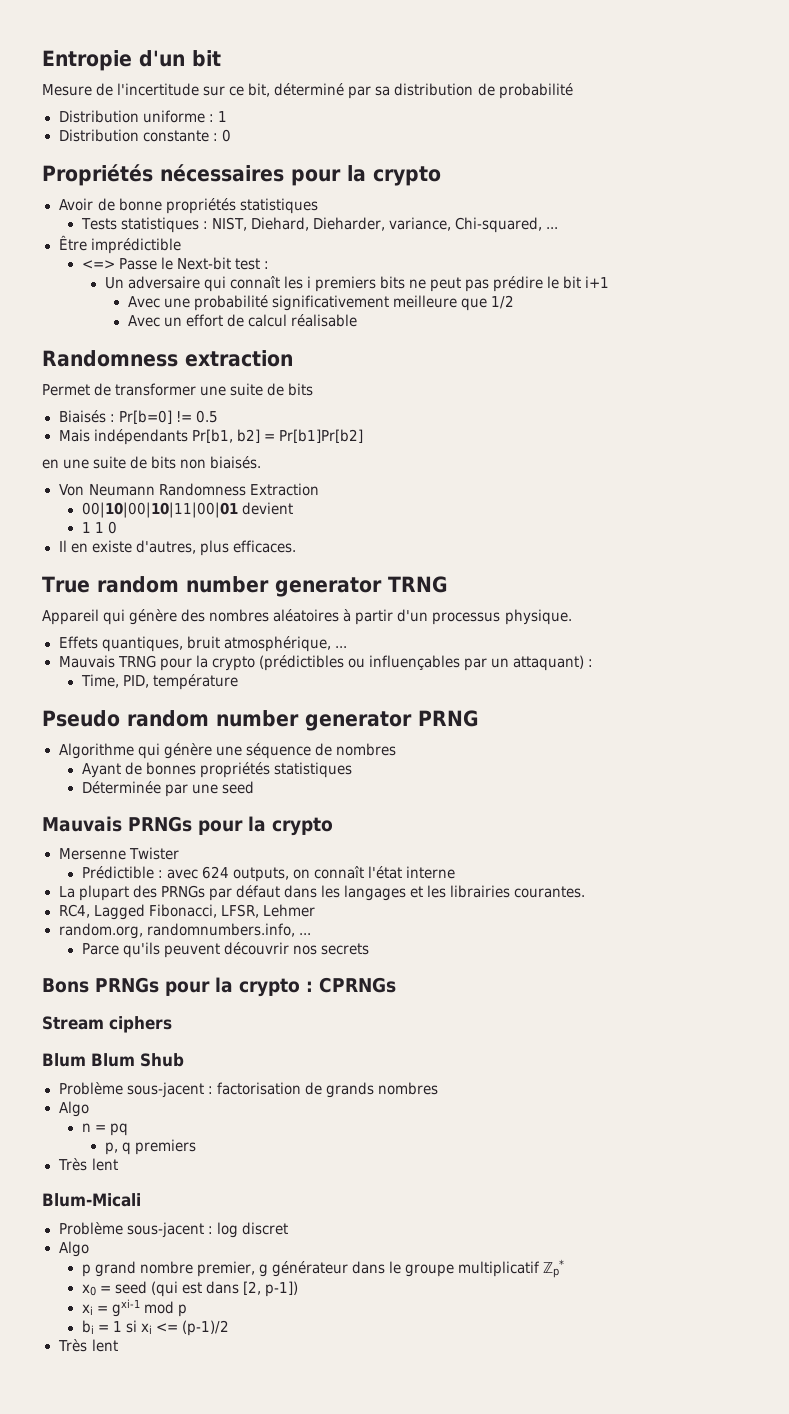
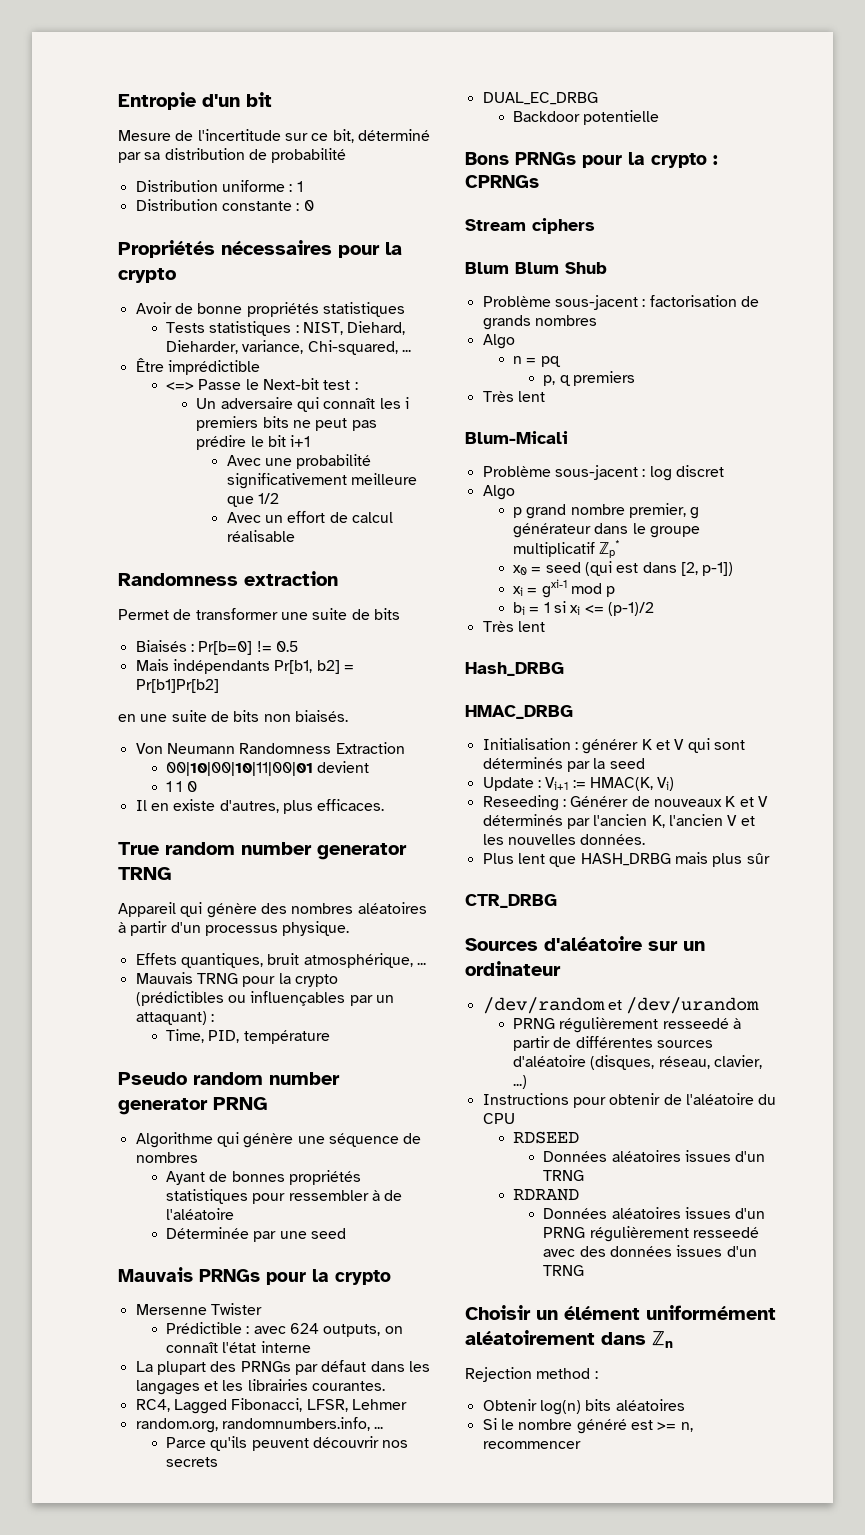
(352, 770) none -> [252,1190,403,1204] [165,1208,234,1220] pour ressembler à de l'aléatoire
(369, 949) none -> [482,92,598,105] [512,110,660,125] // DUAL_EC_DRBG // Backdoor potentielle
(118, 1345) none -> [465,662,564,676] [465,705,573,719] [482,738,745,754] [482,757,645,772] [482,777,675,791] [482,795,768,811] [482,814,755,829] [482,834,646,845] [482,852,770,867] [465,894,557,908] [465,936,705,951] [465,961,561,976] [482,997,760,1014] [512,1017,741,1033] [512,1036,713,1051] [512,1055,762,1070] [512,1075,527,1089] [482,1093,777,1108] [482,1113,515,1124] [512,1131,579,1144] [543,1150,766,1162] [543,1170,585,1181] [512,1189,579,1201] [543,1207,766,1219] [543,1226,760,1242] [543,1245,757,1257] [543,1265,585,1276] [465,1305,776,1320] [465,1330,673,1348] [465,1367,598,1382] [482,1399,685,1415] [482,1418,693,1434] [482,1441,581,1449] // Hash_DRBG // HMAC_DRBG // Initialisation : générer K et V qui sont déterminés par la seed // Update : Vi+1 := HMAC(K, Vi) // Reseeding : Générer de nouveaux K et V déterminés par l'ancien K, l'ancien V et les nouvelles données. // Plus lent que HASH_DRBG mais plus sûr // CTR_DRBG // Sources d'aléatoire sur un ordinateur // /dev/random et /dev/urandom // PRNG régulièrement resseedé à partir de différentes sources d'aléatoire (disques, réseau, clavier, ...) // Instructions pour obtenir de l'aléatoire du CPU // RDSEED // Données aléatoires issues d'un TRNG // RDRAND // Données aléatoires issues d'un PRNG régulièrement resseedé avec des données issues d'un TRNG // Choisir un élément uniformément aléatoirement dans ℤn // Rejection method : // Obtenir log(n) bits aléatoires // Si le nombre généré est >= n, recommencer

